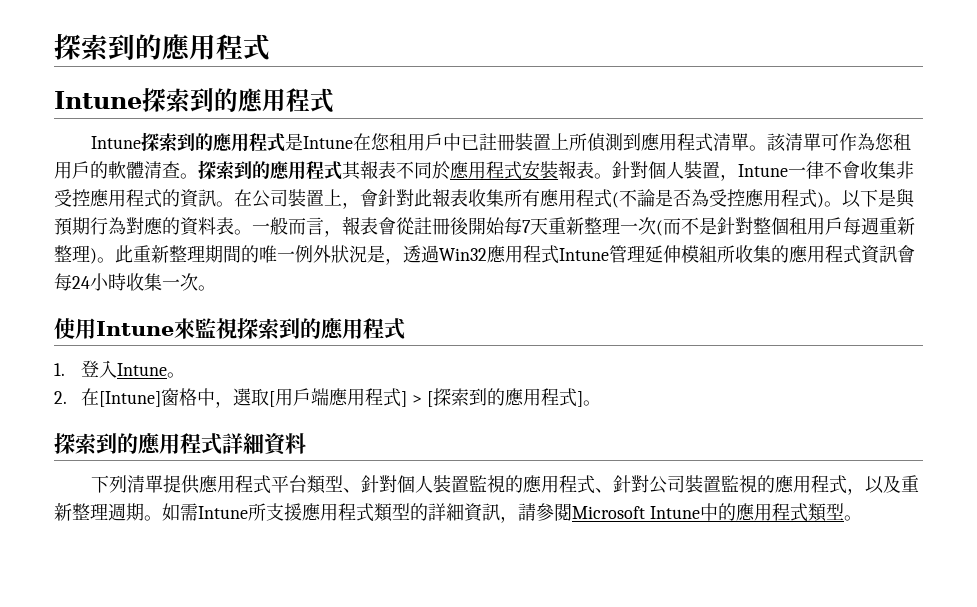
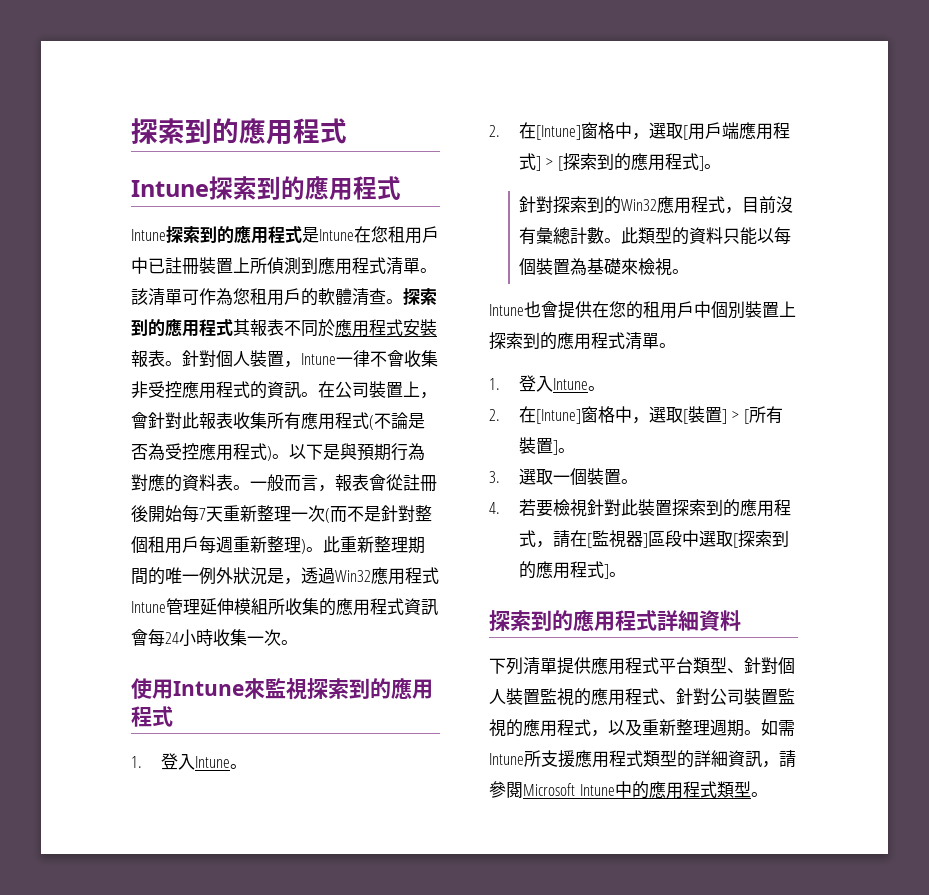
(601, 403) none -> [519,196,794,214] [519,227,792,245] [519,258,690,276] [489,301,796,319] [489,332,676,350] [489,375,606,392] [489,406,783,424] [519,437,576,455] [489,468,639,485] [489,499,792,517] [519,530,790,548] [519,561,627,579] // 針對探索到的Win32應用程式，目前沒有彙總計數。此類型的資料只能以每個裝置為基礎來檢視。 // Intune也會提供在您的租用戶中個別裝置上探索到的應用程式清單。 // 1.登入Intune。 // 2.在[Intune]窗格中，選取[裝置] > [所有裝置]。 // 3.選取一個裝置。 // 4.若要檢視針對此裝置探索到的應用程式，請在[監視器]區段中選取[探索到的應用程式]。

